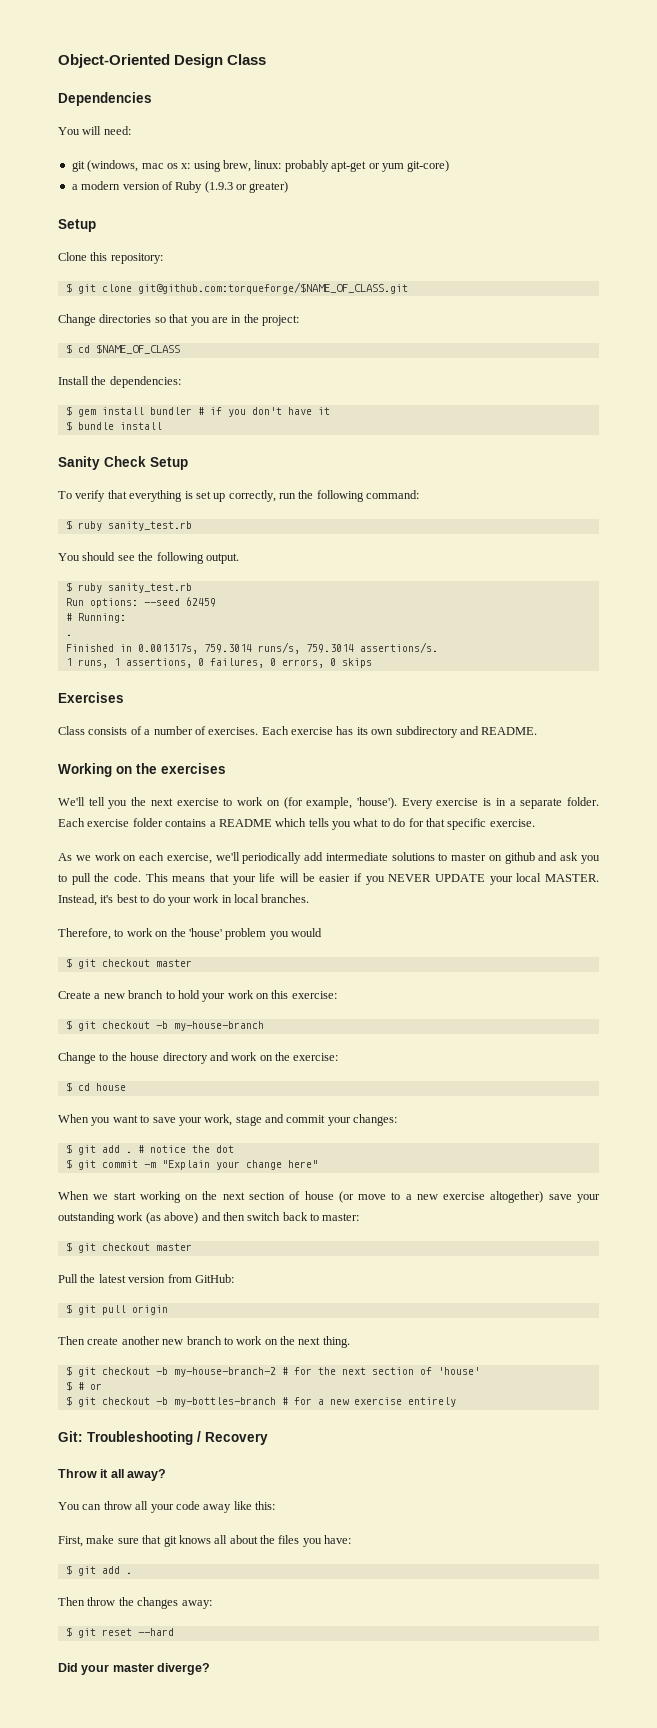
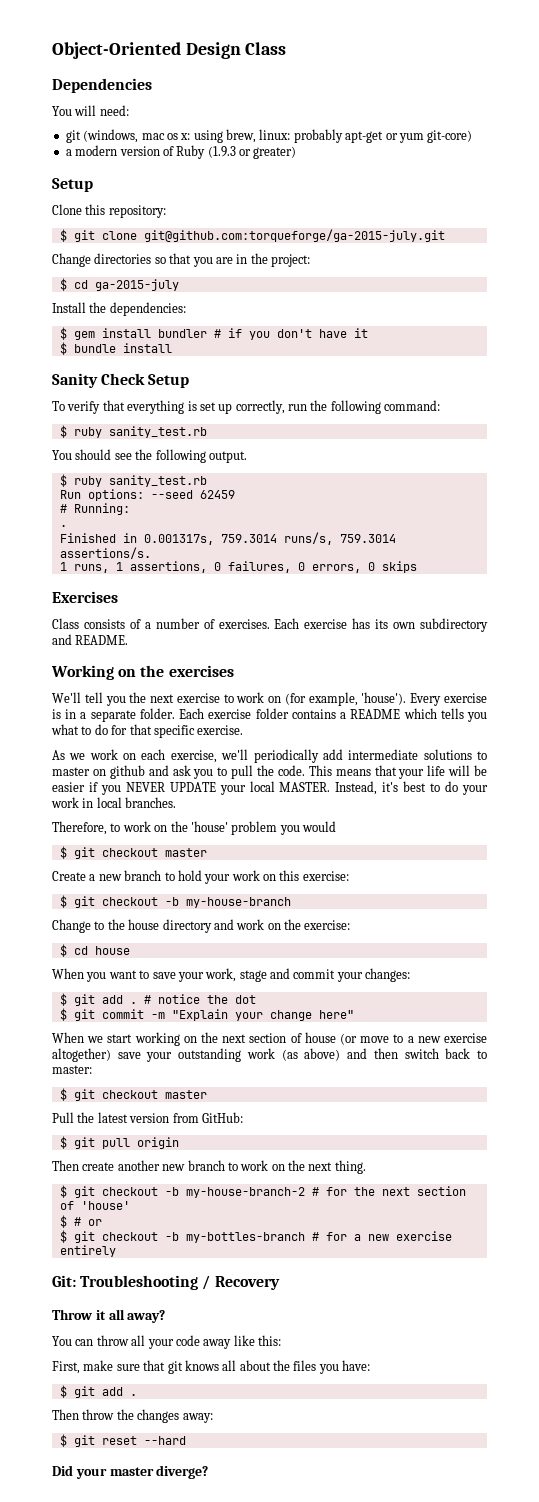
[137,282,408,294] git@github.com:torqueforge/$NAME_OF_CLASS.git -> [143,229,445,242] git@github.com:torqueforge/ga-2015-july.git
[95,344,180,354] $NAME_OF_CLASS -> [94,279,179,291] ga-2015-july

